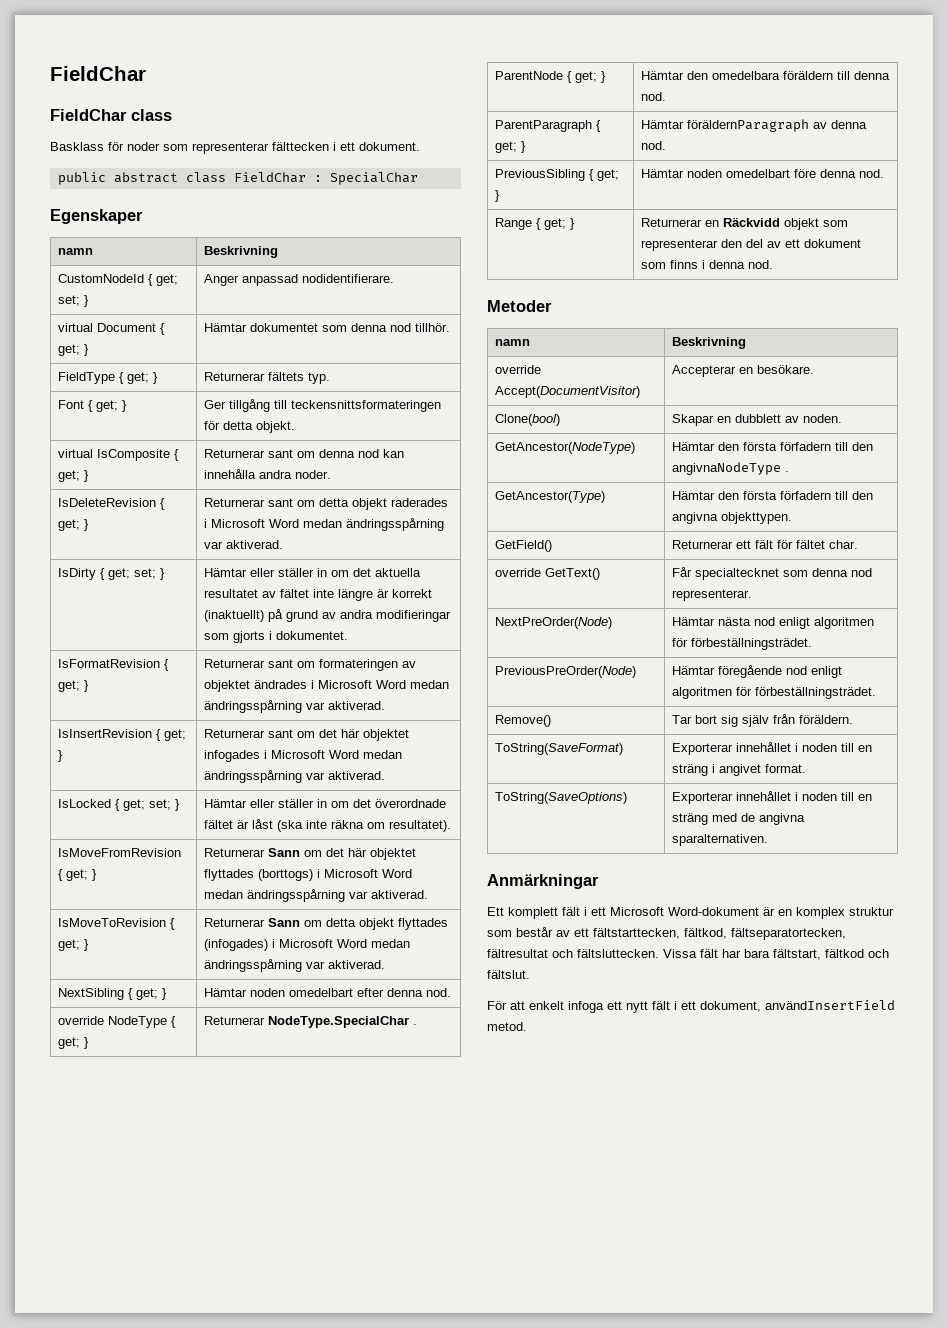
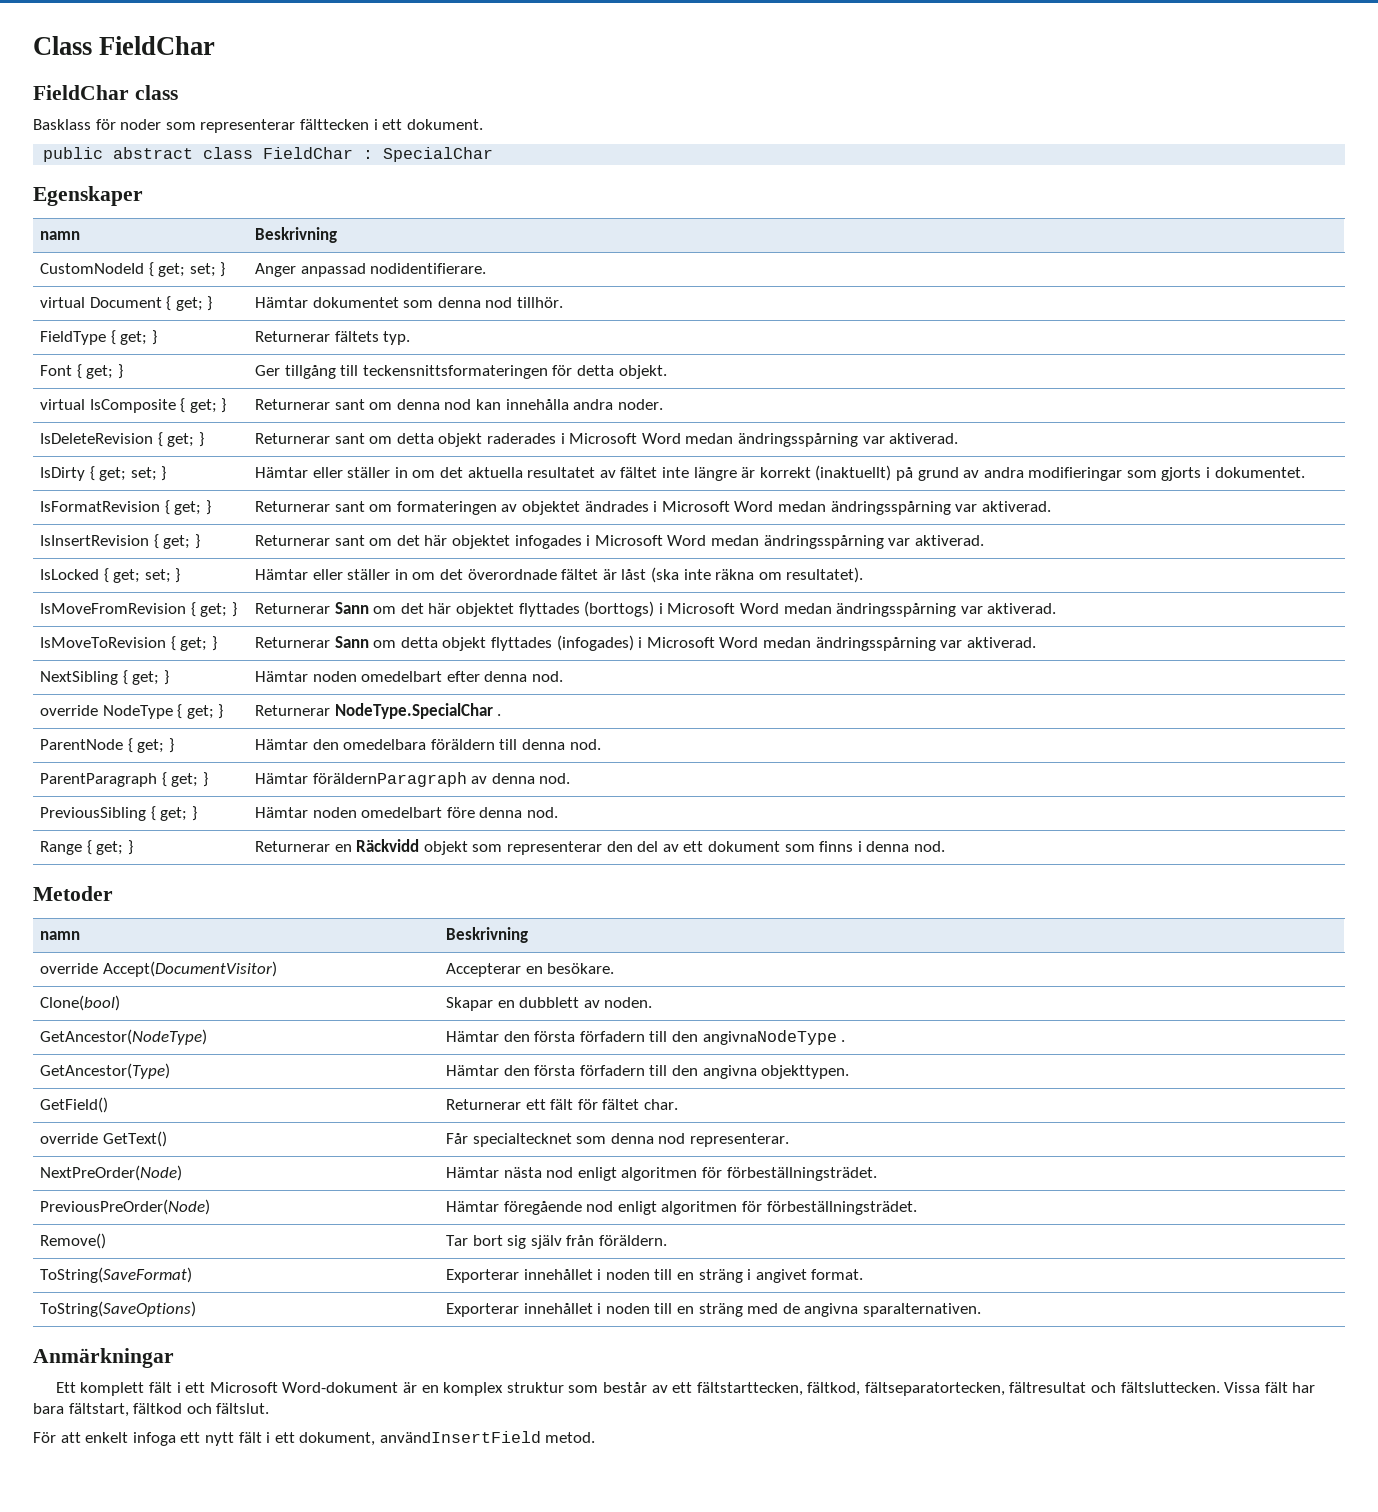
(50, 73) none -> [33,36,92,55] Class

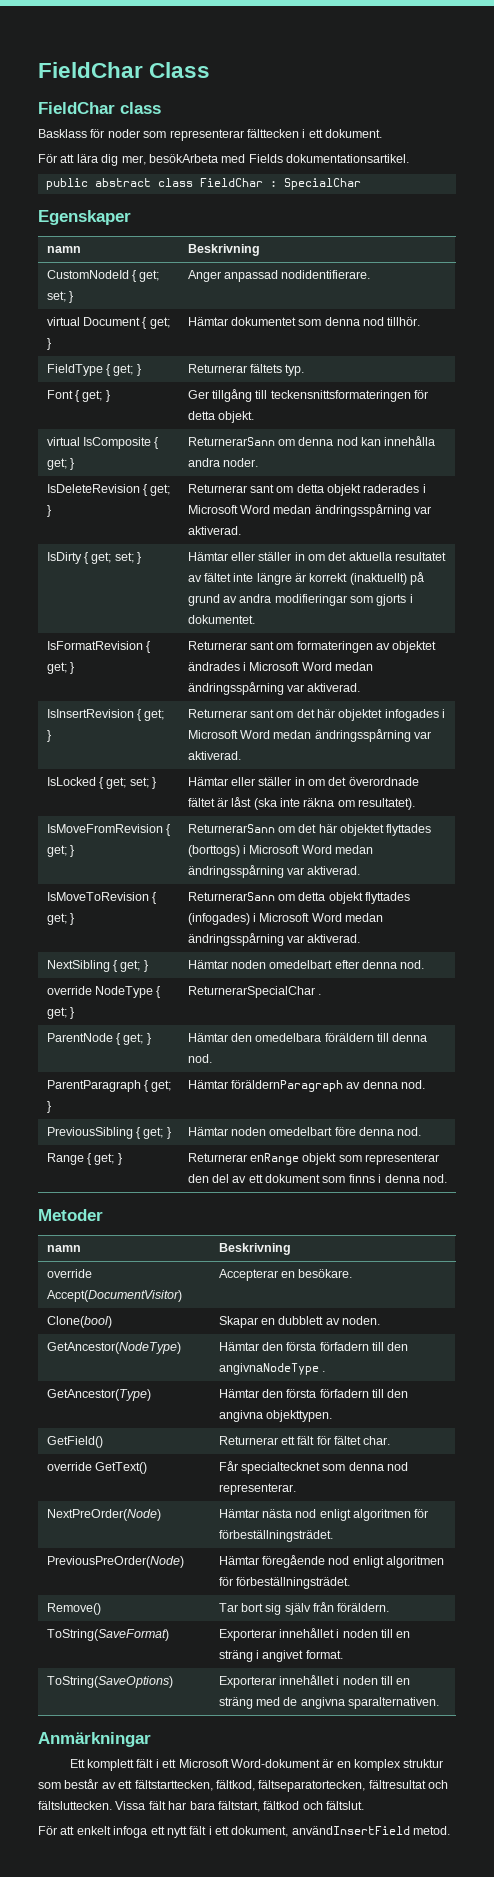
(33, 45) none -> [38,62,143,78] FieldChar
[99,36,216,55] FieldChar -> (211, 70) none
(483, 124) none -> [38,154,409,166] // För att lära dig mer, besökArbeta med Fields dokumentationsartikel.
[255,399,365,410] Returnerar sant -> [187,437,275,446] ReturnerarSann
[255,602,369,614] Returnerar Sann -> [187,824,275,833] ReturnerarSann
[255,636,369,648] Returnerar Sann -> [187,892,275,901] ReturnerarSann
[255,703,493,719] Returnerar NodeType.SpecialChar -> [187,986,315,998] ReturnerarSpecialChar
[334,839,420,852] en Räckvidd -> [249,1153,299,1165] enRange

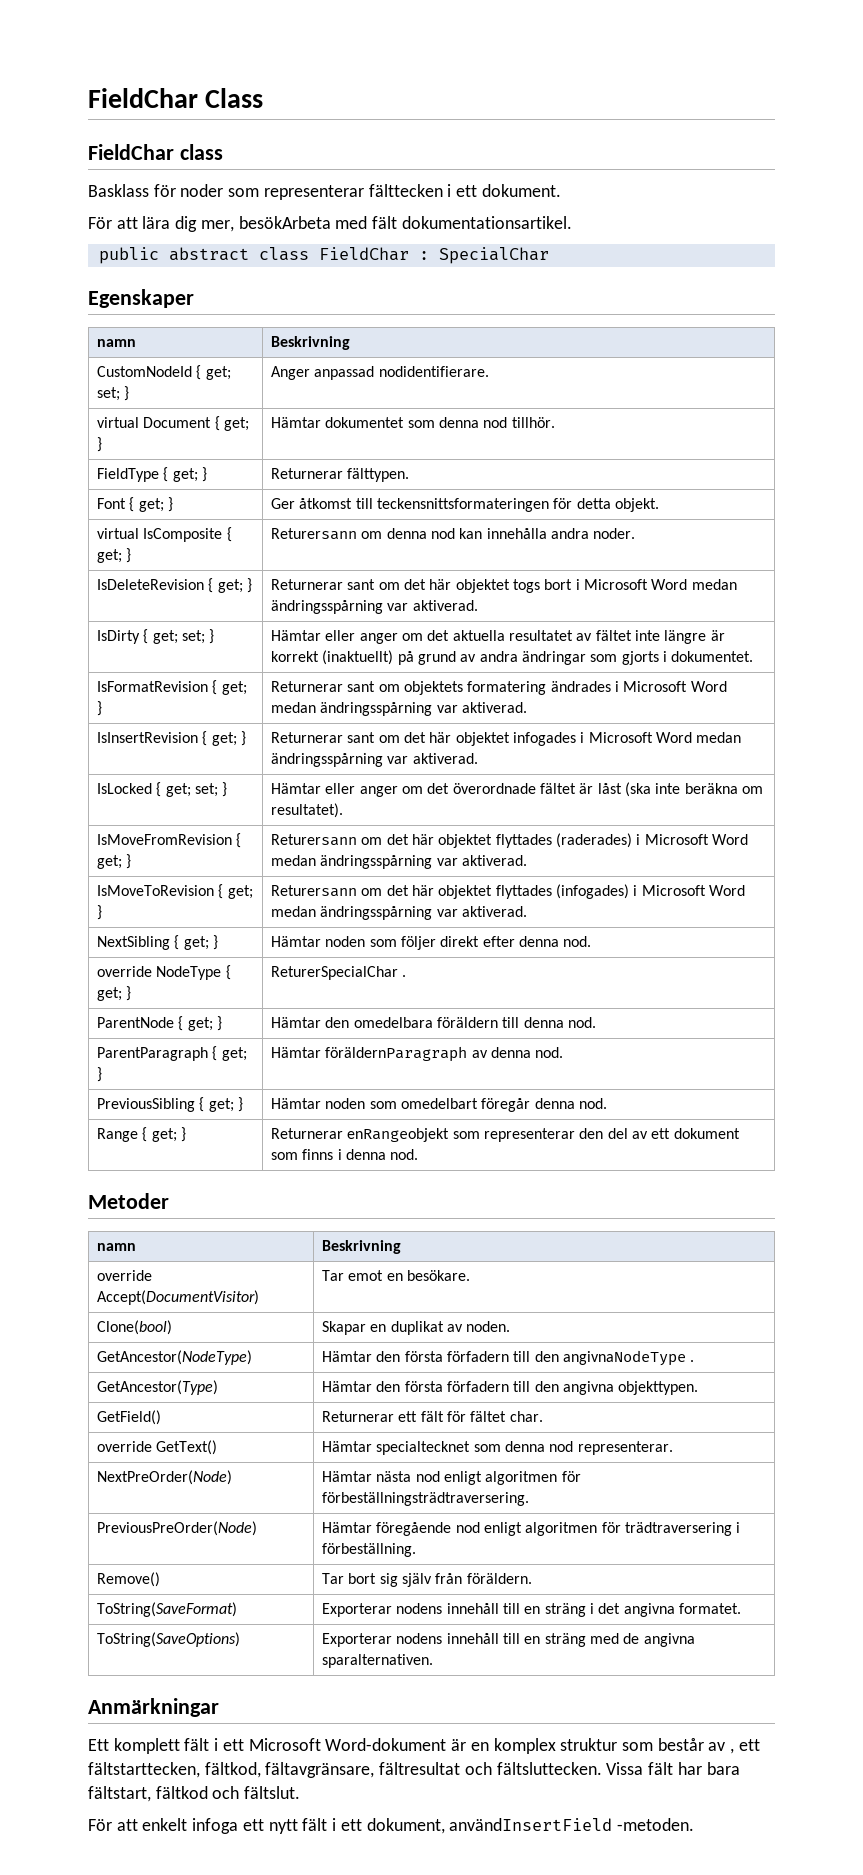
[248,154,283,163] Fields -> [372,216,398,229] fält
[249,364,305,376] fältets typ. -> [347,468,410,482] fälttypen.
[211,389,252,402] tillgång -> [299,498,353,509] åtkomst
[187,437,275,446] ReturnerarSann -> [271,528,358,540] Returersann
[296,484,420,496] detta objekt raderades -> [403,579,573,593] det här objektet togs bort
[258,552,305,561] ställer in -> [359,633,398,644] anger
[274,594,347,606] modifieringar -> [521,651,586,665] ändringar
[296,641,437,653] formateringen av objektet -> [403,681,547,695] objektets formatering
[258,777,305,786] ställer in -> [359,786,398,797] anger
[303,798,335,807] räkna -> [684,783,738,794] beräkna
[187,824,432,836] [187,845,240,857] ReturnerarSann om det här objektet flyttades (borttogs) -> [271,833,632,848] Returersann om det här objektet flyttades (raderades)
[187,892,363,904] ReturnerarSann om detta objekt -> [271,885,493,899] Returersann om det här objektet
[269,960,333,969] omedelbart -> [369,936,480,950] som följer direkt
[187,986,315,998] ReturnerarSpecialChar -> [271,966,399,980] ReturerSpecialChar
[269,1127,356,1136] omedelbart före -> [369,1098,531,1112] som omedelbart föregår
[249,1153,337,1165] enRange objekt -> [347,1128,450,1142] enRangeobjekt
[218,1269,278,1281] Accepterar -> [322,1270,384,1281] Tar emot
[278,1316,324,1325] dubblett -> [390,1321,444,1335] duplikat
[218,1461,238,1471] Får -> [322,1441,373,1452] Hämtar
[218,1530,333,1542] förbeställningsträdet. -> [322,1492,530,1506] förbeställningsträdtraversering.
[235,1577,350,1589] förbeställningsträdet. -> [624,1522,741,1536] [322,1543,417,1557] trädtraversering i förbeställning.
[278,1628,378,1638] innehållet i noden -> [396,1603,499,1614] nodens innehåll
[262,1650,343,1662] angivet format. -> [598,1603,741,1617] det angivna formatet.
[278,1675,378,1685] innehållet i noden -> [396,1633,499,1644] nodens innehåll
(116, 1785) none -> [730,1748,735,1754] ,
[258,1780,366,1792] fältseparatortecken, -> [265,1762,375,1778] fältavgränsare,
[413,1826,451,1835] metod. -> [616,1818,694,1831] -metoden.

